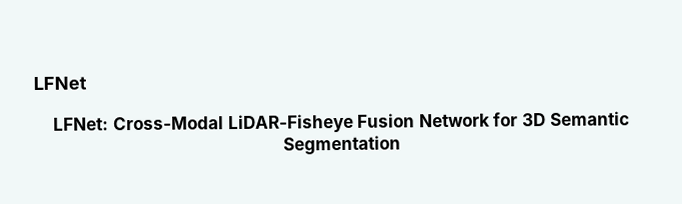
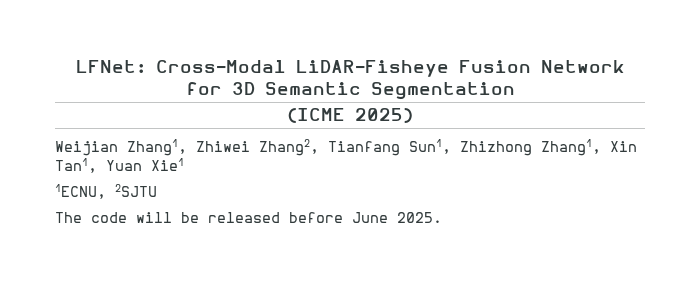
[33,76,87,91] LFNet // -> (75, 66) none
(401, 145) none -> [287,108,413,123] [55,139,637,156] [55,158,184,173] [55,184,157,199] [55,212,442,223] // (ICME 2025) // Weijian Zhang1, Zhiwei Zhang2, Tianfang Sun1, Zhizhong Zhang1, Xin Tan1, Yuan Xie1 // 1ECNU, 2SJTU // The code will be released before June 2025.

